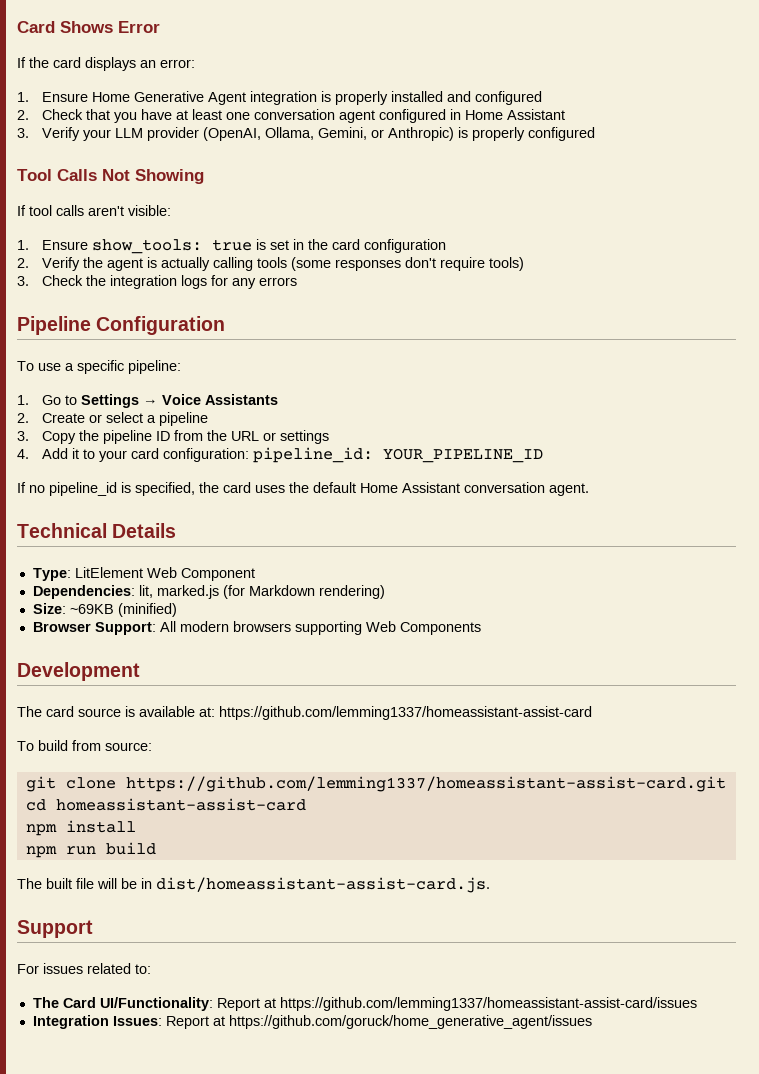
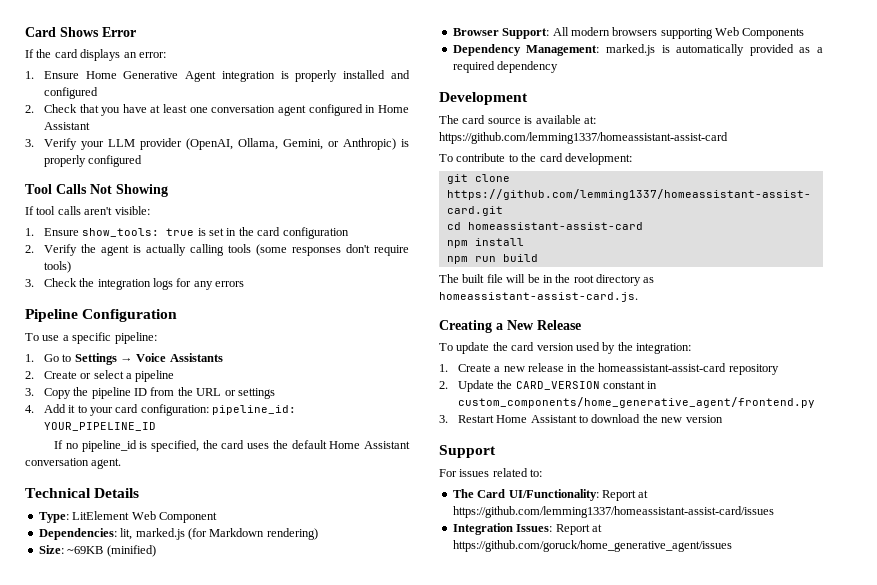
(481, 628) none -> [452,44,823,56] [452,61,559,73] // Dependency Management: marked.js is automatically provided as a required dependency
[38,740,152,751] build from source: -> [456,153,632,165] contribute to the card development:
[156,877,490,893] dist/homeassistant-assist-card.js. -> [555,274,655,286] [439,292,638,302] [439,320,581,333] [439,342,691,354] [439,363,779,375] [439,380,658,392] [457,397,815,408] [439,414,723,423] the root directory as homeassistant-assist-card.js. // Creating a New Release // To update the card version used by the integration: // 1. Create a new release in the homeassistant-assist-card repository // 2. Update the CARD_VERSION constant in custom_components/home_generative_agent/frontend.py // 3. Restart Home Assistant to download the new version

